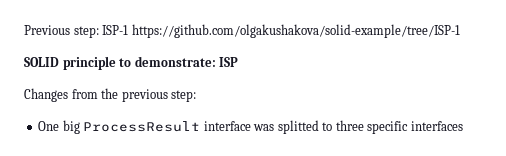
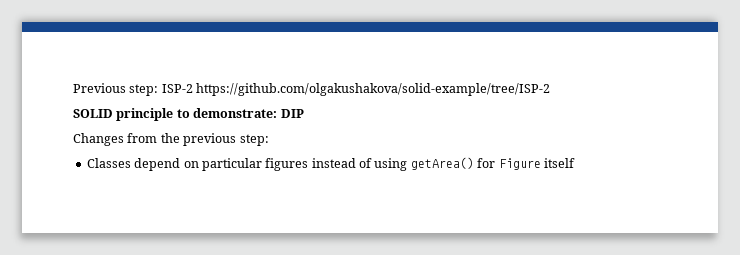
[102,24,460,38] ISP-1 https://github.com/olgakushakova/solid-example/tree/ISP-1 -> [161,83,551,96] ISP-2 https://github.com/olgakushakova/solid-example/tree/ISP-2
[219,57,239,67] ISP -> [280,109,304,118] DIP
[38,120,463,134] One big ProcessResult interface was splitted to three specific interfaces -> [86,157,575,171] Classes depend on particular figures instead of using getArea() for Figure itself

